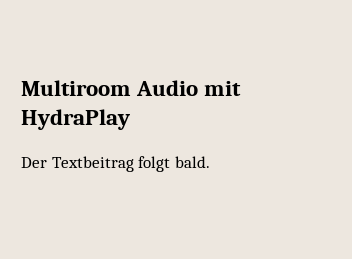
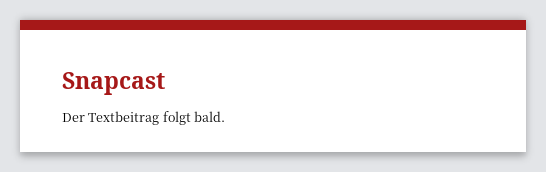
[21,80,242,96] [21,109,130,130] Multiroom Audio mit HydraPlay -> [62,72,165,95] Snapcast

